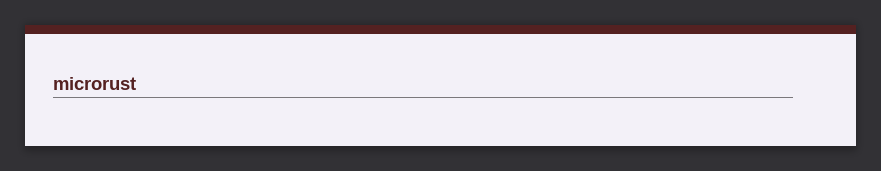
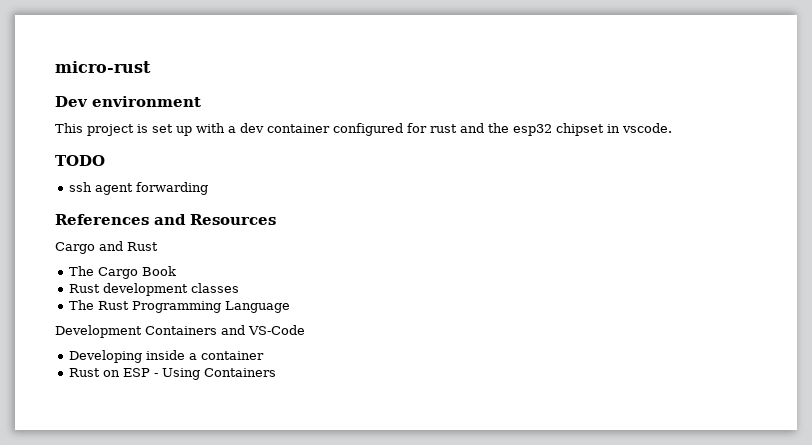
[53,77,136,90] microrust -> [55,61,151,73] [55,96,201,107] [55,123,672,136] [55,155,105,166] [68,182,208,195] [55,214,276,225] [55,241,158,254] [68,266,176,279] [68,283,239,296] [68,300,290,313] [55,325,305,338] [68,350,264,363] [68,368,276,380] micro-rust // Dev environment // This project is set up with a dev container configured for rust and the esp32 chipset in vscode. // TODO // ssh agent forwarding // References and Resources // Cargo and Rust // The Cargo Book // Rust development classes // The Rust Programming Language // Development Containers and VS-Code // Developing inside a container // Rust on ESP - Using Containers

